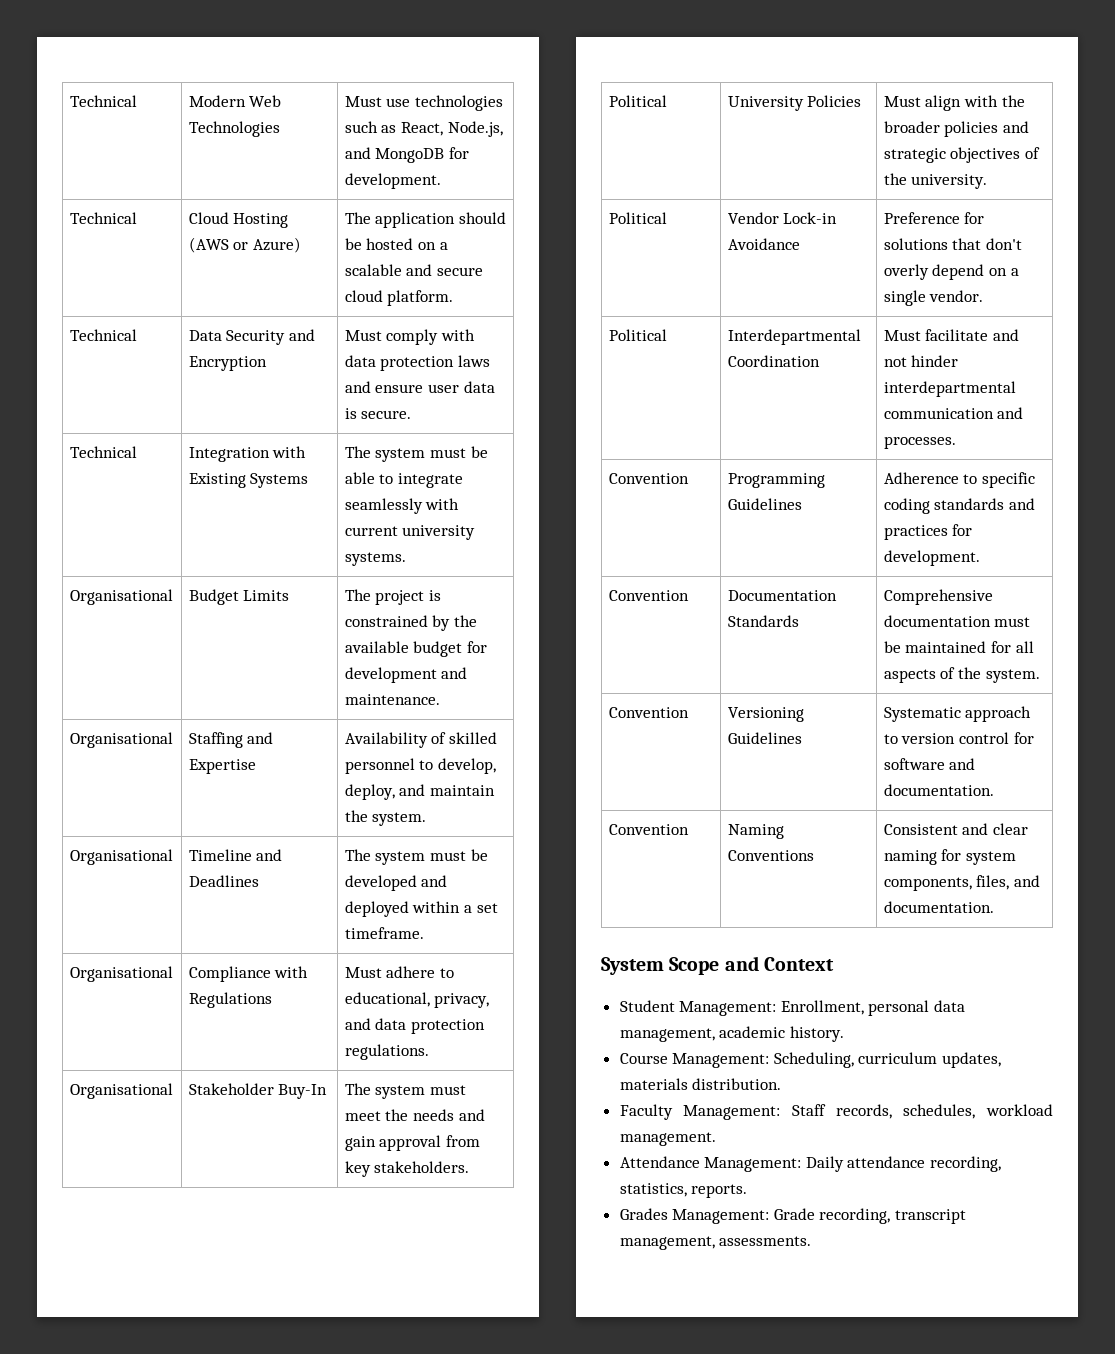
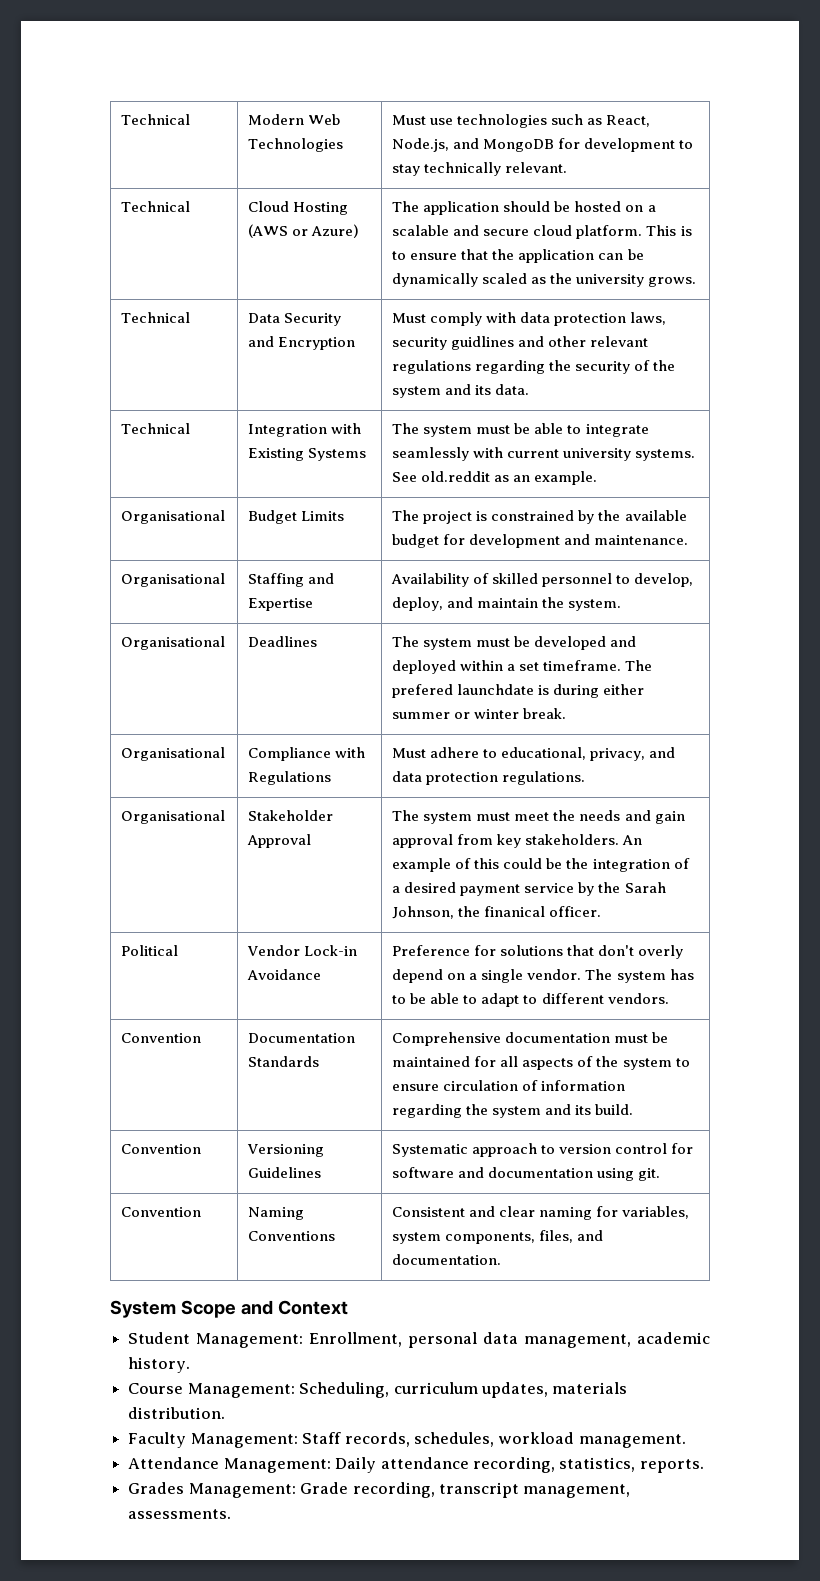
[344,173,441,189] development. -> [584,138,694,152] [392,162,568,176] development to stay technically relevant.
(454, 298) none -> [646,225,692,236] [392,249,644,263] [392,273,697,287] This is to ensure that the application can be dynamically scaled as the university grows.
[458,355,491,367] [344,381,495,393] [344,408,412,419] laws and ensure user data is secure. -> [630,312,667,325] [392,336,649,350] [392,360,676,374] [392,384,530,398] laws, security guidlines and other relevant regulations regarding the security of the system and its data.
(406, 559) none -> [392,471,598,485] See old.reddit as an example.
[188,849,283,861] Timeline and -> (226, 643) none
(424, 933) none -> [625,660,653,671] [392,684,645,698] [392,708,567,719] The prefered launchdate is during either summer or winter break.
[278,1084,328,1099] Buy-In -> [247,834,312,848] Approval
[608,95,667,107] [727,95,862,111] [883,95,1025,111] [883,121,1030,137] [883,147,1041,163] [883,173,988,189] // Political | University Policies | Must align with the broader policies and strategic objectives of the university. -> [622,835,643,845] [392,858,690,872] [392,882,666,896] [392,906,602,919] An example of this could be the integration of a desired payment service by the Sarah Johnson, the finanical officer.
[608,329,667,341] [727,329,861,345] [727,355,820,367] [883,329,1020,341] [883,355,959,367] [883,381,1016,397] [883,407,1024,419] [883,436,956,449] [608,473,689,484] [727,473,825,488] [727,498,802,510] [883,472,1036,488] [883,498,1036,514] [883,524,973,540] [883,550,980,566] // Political | Interdepartmental Coordination | Must facilitate and not hinder interdepartmental communication and processes. // Convention | Programming Guidelines | Adherence to specific coding standards and practices for development. -> [585,969,694,983] [392,993,669,1007] The system has to be able to adapt to different vendors.
[985,669,1040,683] system. -> [622,1058,690,1070] [392,1080,626,1091] [392,1104,634,1118] system to ensure circulation of information regarding the system and its build.
[883,784,994,796] documentation. -> [488,1167,661,1181] documentation using git.
(962, 855) none -> [622,1206,690,1219] variables,

